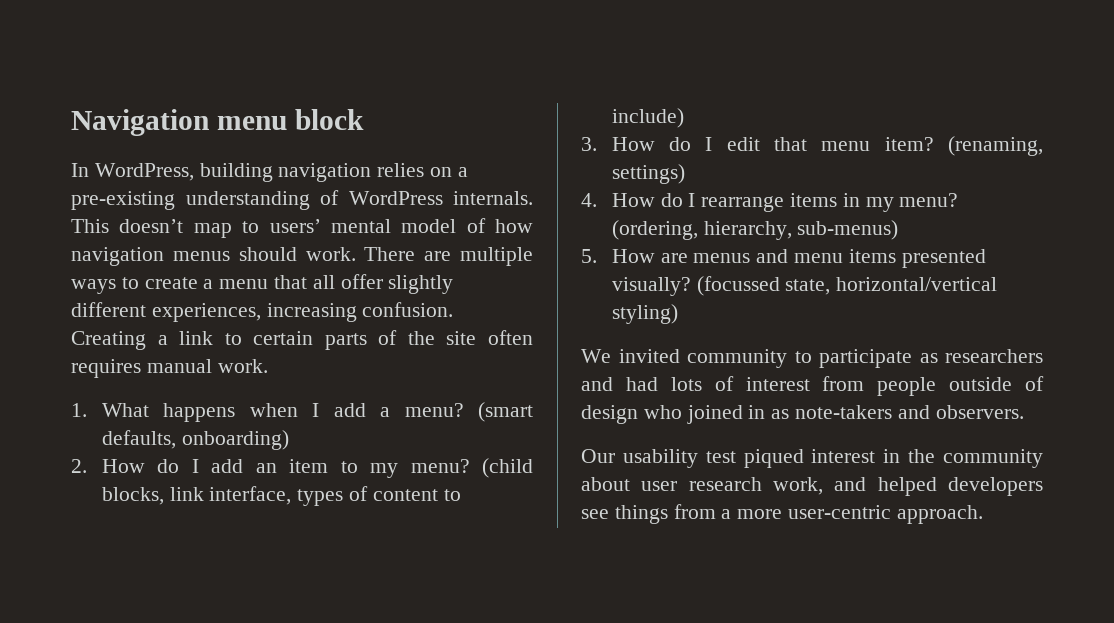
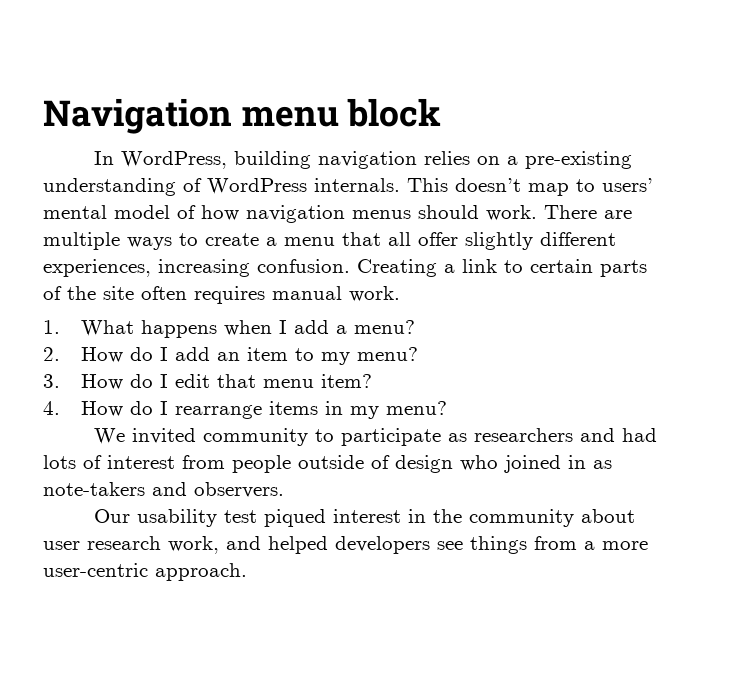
[477,402,533,422] [101,430,289,450] (smart defaults, onboarding) -> (416, 327) none
[482,458,534,478] [101,486,461,506] [611,108,684,128] (child blocks, link interface, types of content to include) -> (419, 354) none
[948,136,1043,156] [611,164,685,184] (renaming, settings) -> (373, 381) none
[611,220,899,240] [581,249,986,268] [611,276,998,296] [611,304,678,324] (ordering, hierarchy, sub-menus) // 5. How are menus and menu items presented visually? (focussed state, horizontal/vertical styling) -> (448, 408) none

